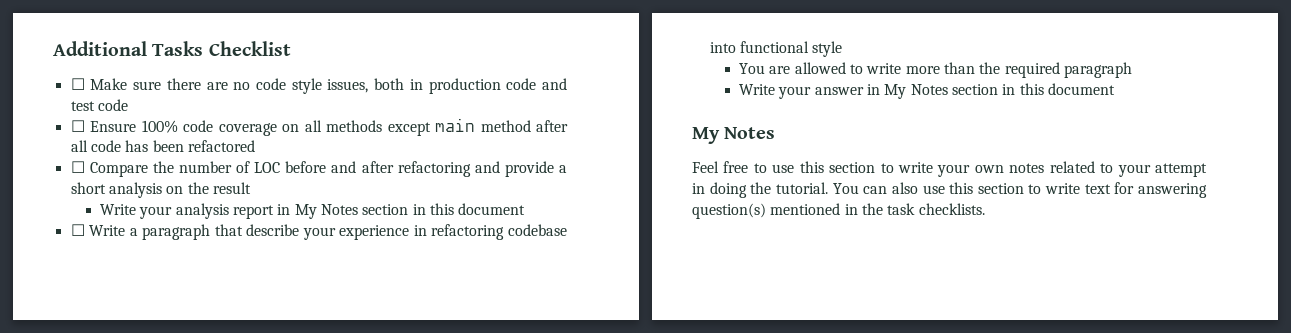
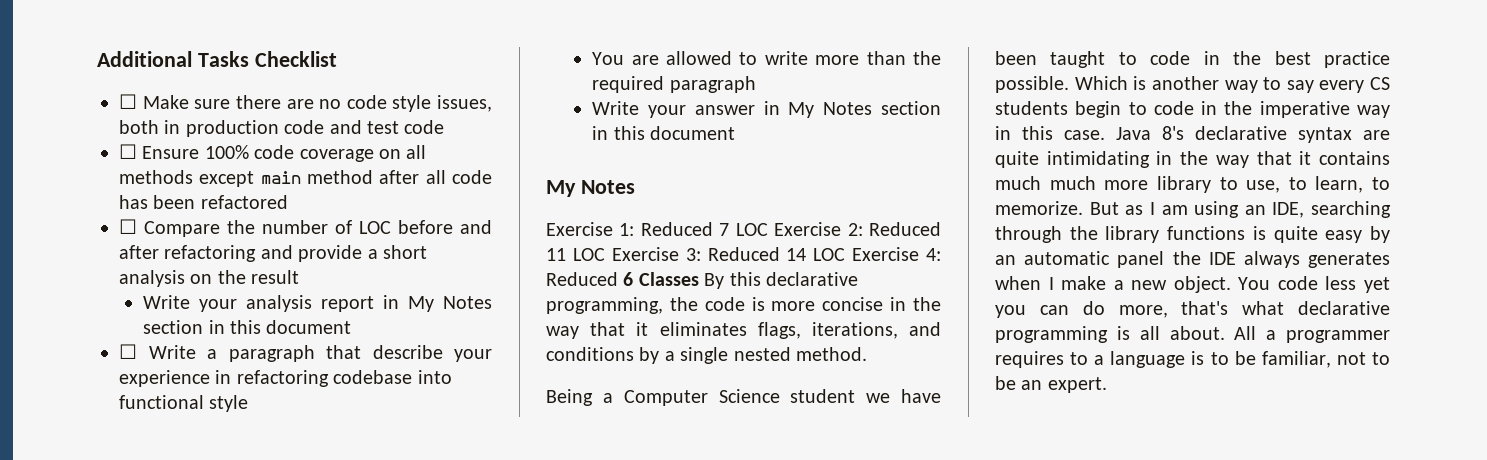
[692,161,1207,177] [692,182,1207,198] [692,203,985,219] Feel free to use this section to write your own notes related to your attempt in doing the tutorial. You can also use this section to write text for answering question(s) mentioned in the task checklists. -> [546,222,941,236] [546,247,941,261] [546,272,858,289] [546,297,941,314] [546,322,941,339] [546,347,867,364] [546,389,941,406] [995,51,1390,68] [995,76,1390,93] [995,101,1390,118] [995,126,1390,143] [995,151,1390,168] [995,176,1390,193] [995,201,1391,218] [995,226,1390,243] [995,251,1390,268] [995,276,1390,293] [995,301,1390,318] [995,326,1390,343] [995,351,1390,368] [995,376,1107,393] Exercise 1: Reduced 7 LOC Exercise 2: Reduced 11 LOC Exercise 3: Reduced 14 LOC Exercise 4: Reduced 6 Classes By this declarative programming, the code is more concise in the way that it eliminates flags, iterations, and conditions by a single nested method. // Being a Computer Science student we have been taught to code in the best practice possible. Which is another way to say every CS students begin to code in the imperative way in this case. Java 8's declarative syntax are quite intimidating in the way that it contains much much more library to use, to learn, to memorize. But as I am using an IDE, searching through the library functions is quite easy by an automatic panel the IDE always generates when I make a new object. You code less yet you can do more, that's what declarative programming is all about. All a programmer requires to a language is to be familiar, not to be an expert.

